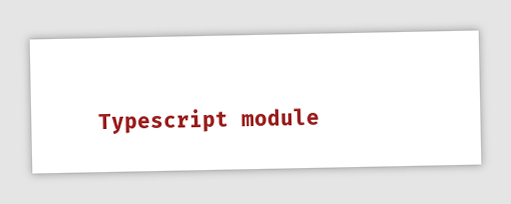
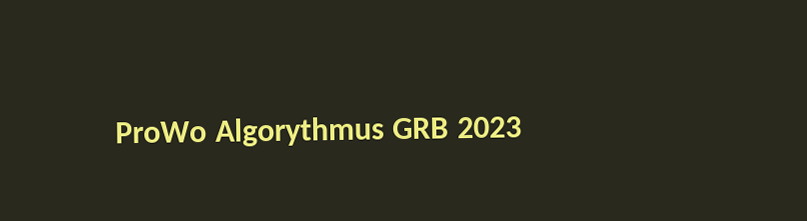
[98,107,320,135] Typescript module -> [115,116,522,147] ProWo Algorythmus GRB 2023

